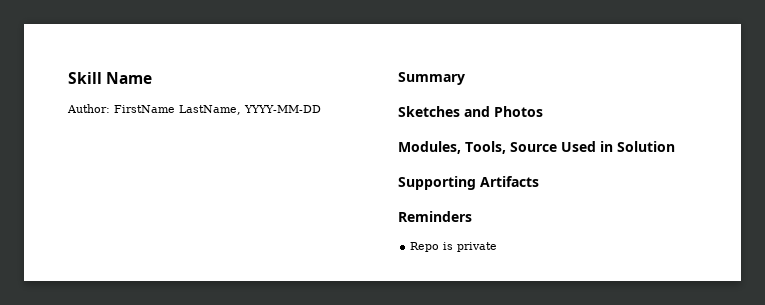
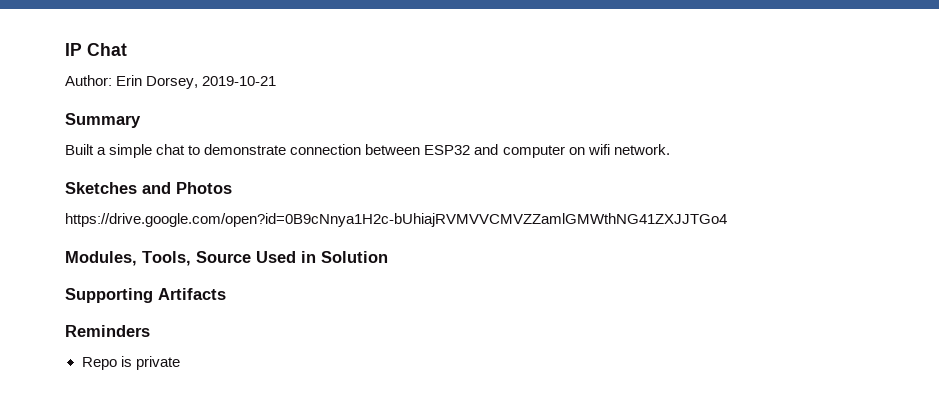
[68,72,153,84] Skill Name -> [65,43,127,56] IP Chat
[114,105,321,115] [398,72,465,85] FirstName LastName, YYYY-MM-DD // Summary -> [116,75,277,89] [65,113,141,128] [65,144,670,158] Erin Dorsey, 2019-10-21 // Summary // Built a simple chat to demonstrate connection between ESP32 and computer on wifi network.
(543, 111) none -> [65,213,727,227] // https://drive.google.com/open?id=0B9cNnya1H2c-bUhiajRVMVVCMVZZamlGMWthNG41ZXJJTGo4

